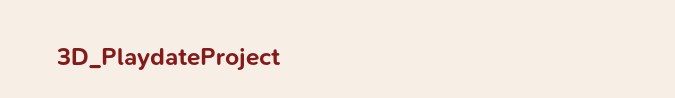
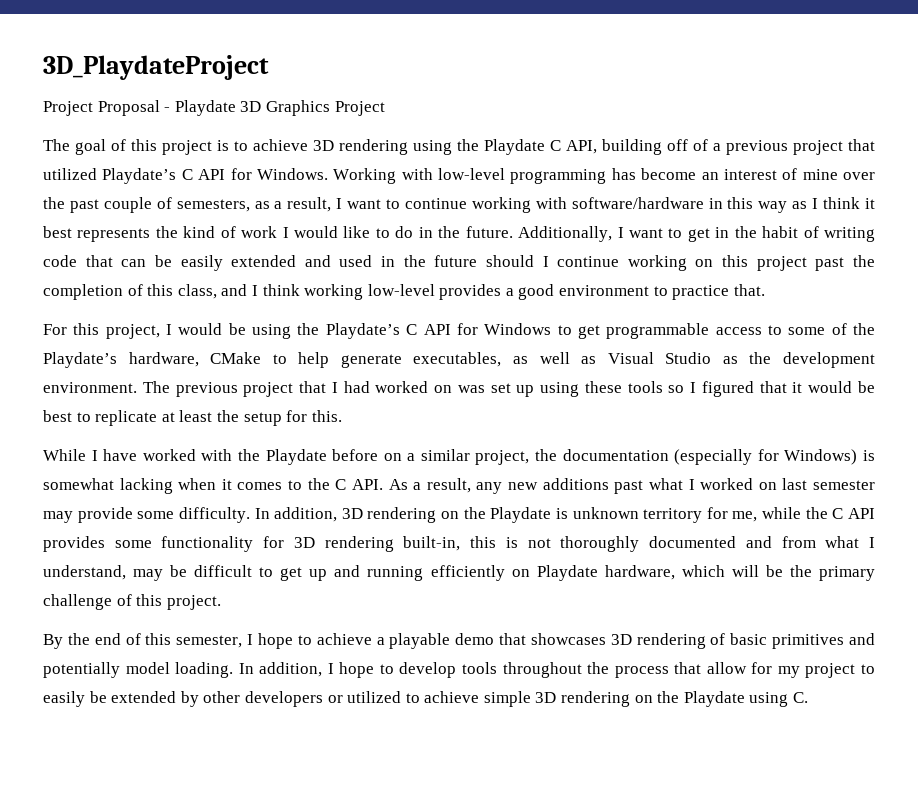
(281, 59) none -> [43,100,385,116] [43,139,875,155] [43,168,875,184] [43,197,876,213] [43,226,875,242] [43,255,876,271] [43,284,765,300] [43,323,876,339] [43,352,875,368] [43,381,876,397] [43,410,342,426] [43,449,875,465] [43,478,875,494] [43,507,876,523] [43,536,876,552] [43,565,875,581] [43,594,221,610] [43,633,876,649] [43,662,875,678] [43,691,809,707] // Project Proposal - Playdate 3D Graphics Project // The goal of this project is to achieve 3D rendering using the Playdate C API, building off of a previous project that utilized Playdate’s C API for Windows. Working with low-level programming has become an interest of mine over the past couple of semesters, as a result, I want to continue working with software/hardware in this way as I think it best represents the kind of work I would like to do in the future. Additionally, I want to get in the habit of writing code that can be easily extended and used in the future should I continue working on this project past the completion of this class, and I think working low-level provides a good environment to practice that. // For this project, I would be using the Playdate’s C API for Windows to get programmable access to some of the Playdate’s hardware, CMake to help generate executables, as well as Visual Studio as the development environment. The previous project that I had worked on was set up using these tools so I figured that it would be best to replicate at least the setup for this. // While I have worked with the Playdate before on a similar project, the documentation (especially for Windows) is somewhat lacking when it comes to the C API. As a result, any new additions past what I worked on last semester may provide some difficulty. In addition, 3D rendering on the Playdate is unknown territory for me, while the C API provides some functionality for 3D rendering built-in, this is not thoroughly documented and from what I understand, may be difficult to get up and running efficiently on Playdate hardware, which will be the primary challenge of this project. // By the end of this semester, I hope to achieve a playable demo that showcases 3D rendering of basic primitives and potentially model loading. In addition, I hope to develop tools throughout the process that allow for my project to easily be extended by other developers or utilized to achieve simple 3D rendering on the Playdate using C.

